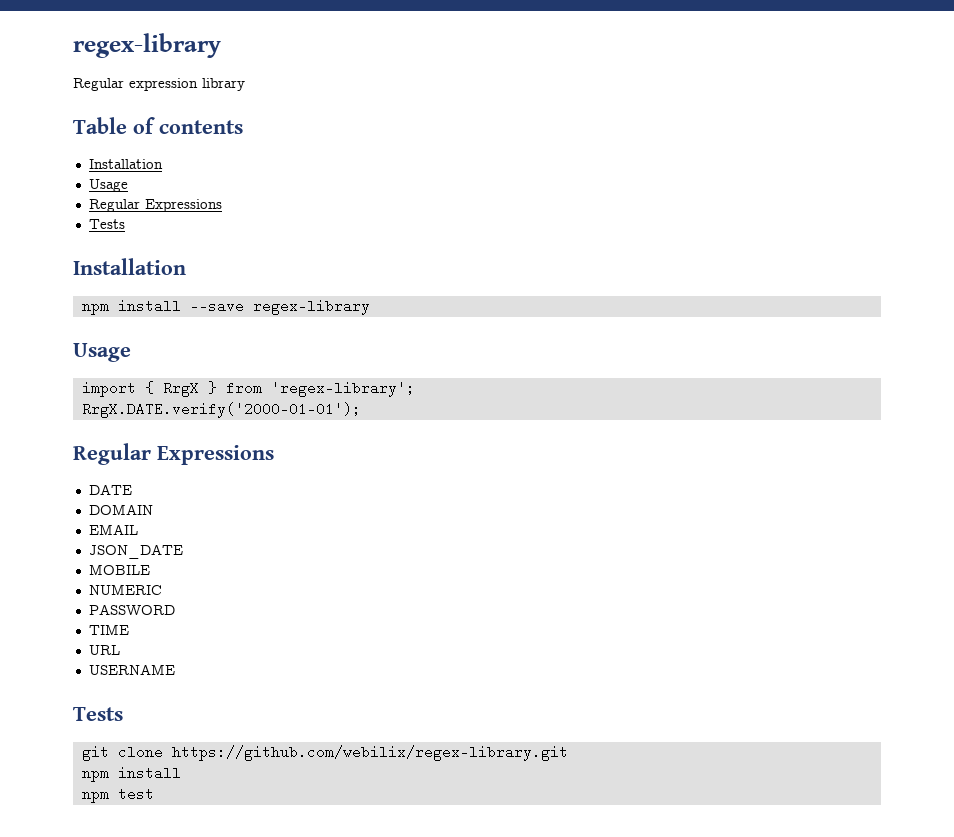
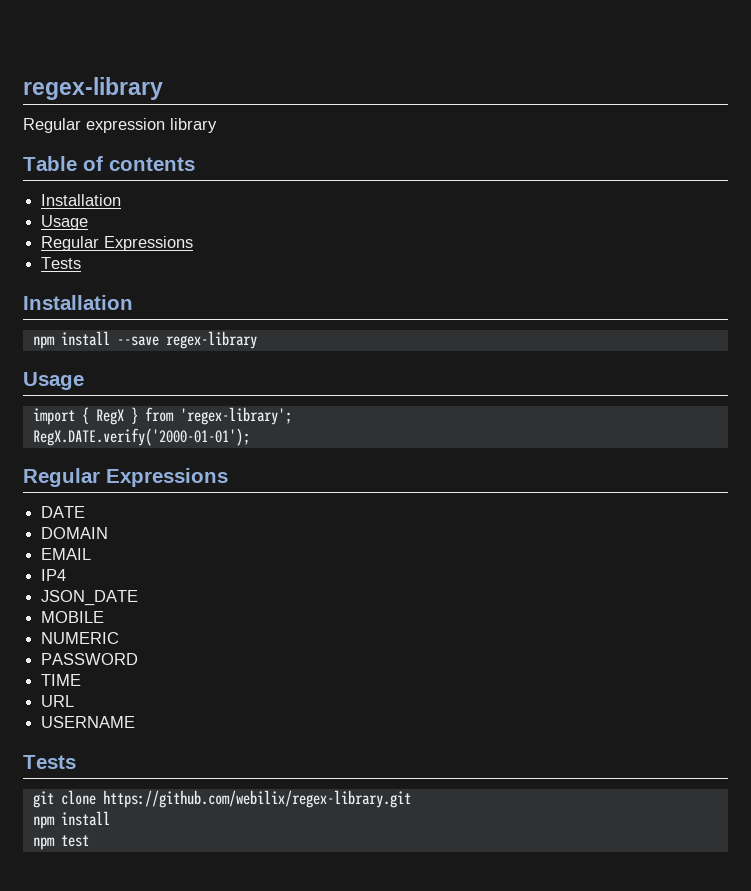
[162,381,199,397] RrgX -> [95,409,124,425] RegX
[81,402,361,418] RrgX.DATE.verify('2000-01-01'); -> [32,428,250,446] RegX.DATE.verify('2000-01-01');
(138, 529) none -> [41,569,67,581] // IP4

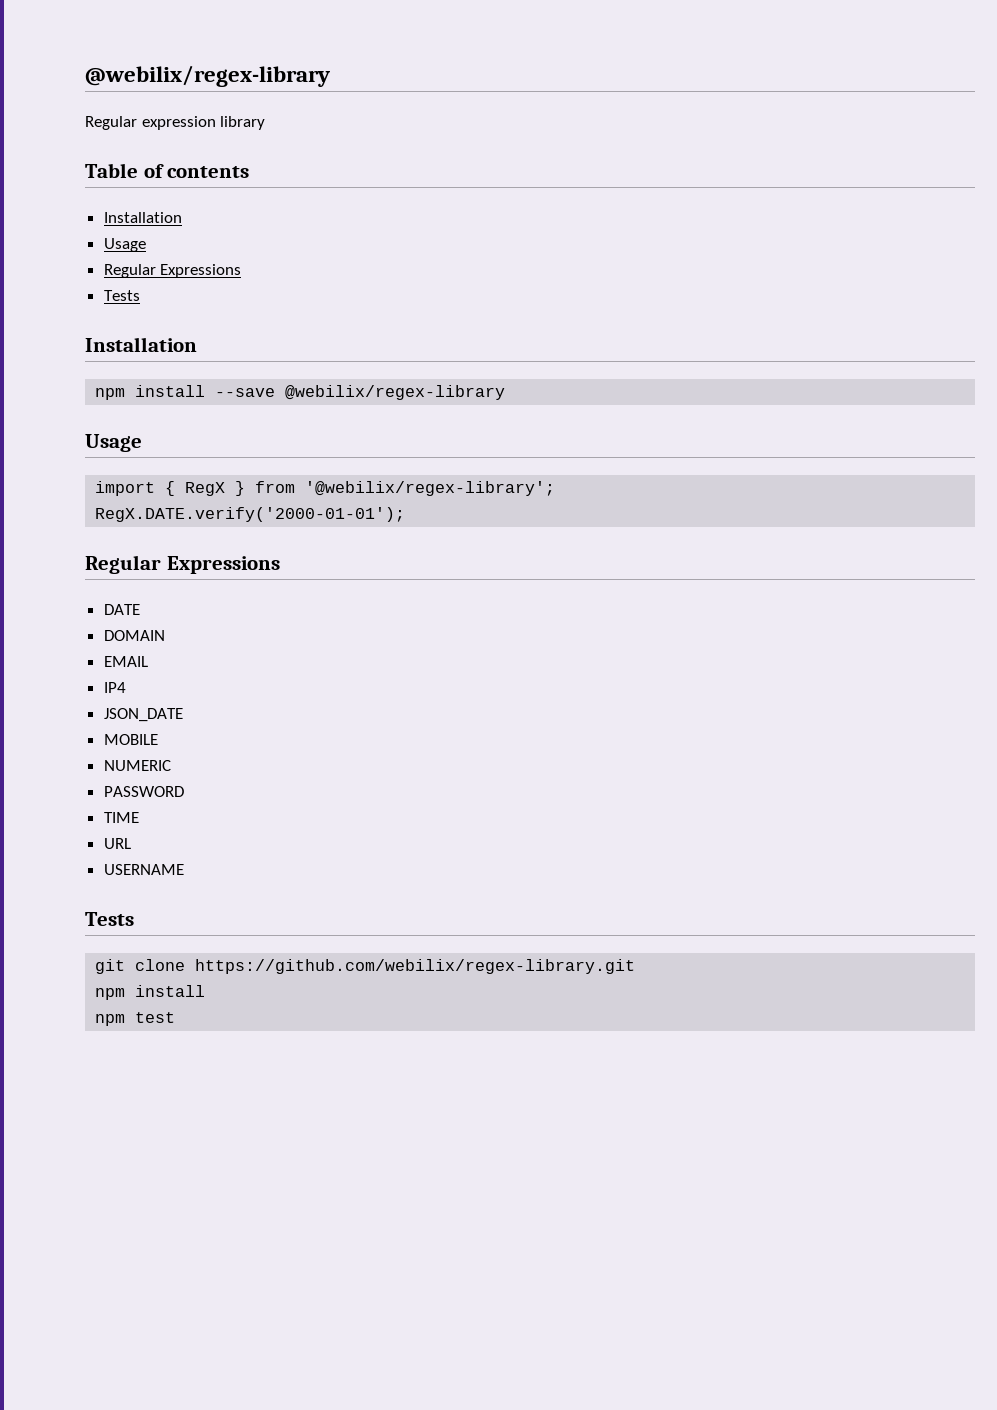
[23,77,163,100] regex-library -> [85,65,330,87] @webilix/regex-library
[165,331,257,349] regex-library -> [285,385,506,400] @webilix/regex-library
[179,407,292,425] 'regex-library'; -> [305,481,556,496] '@webilix/regex-library';

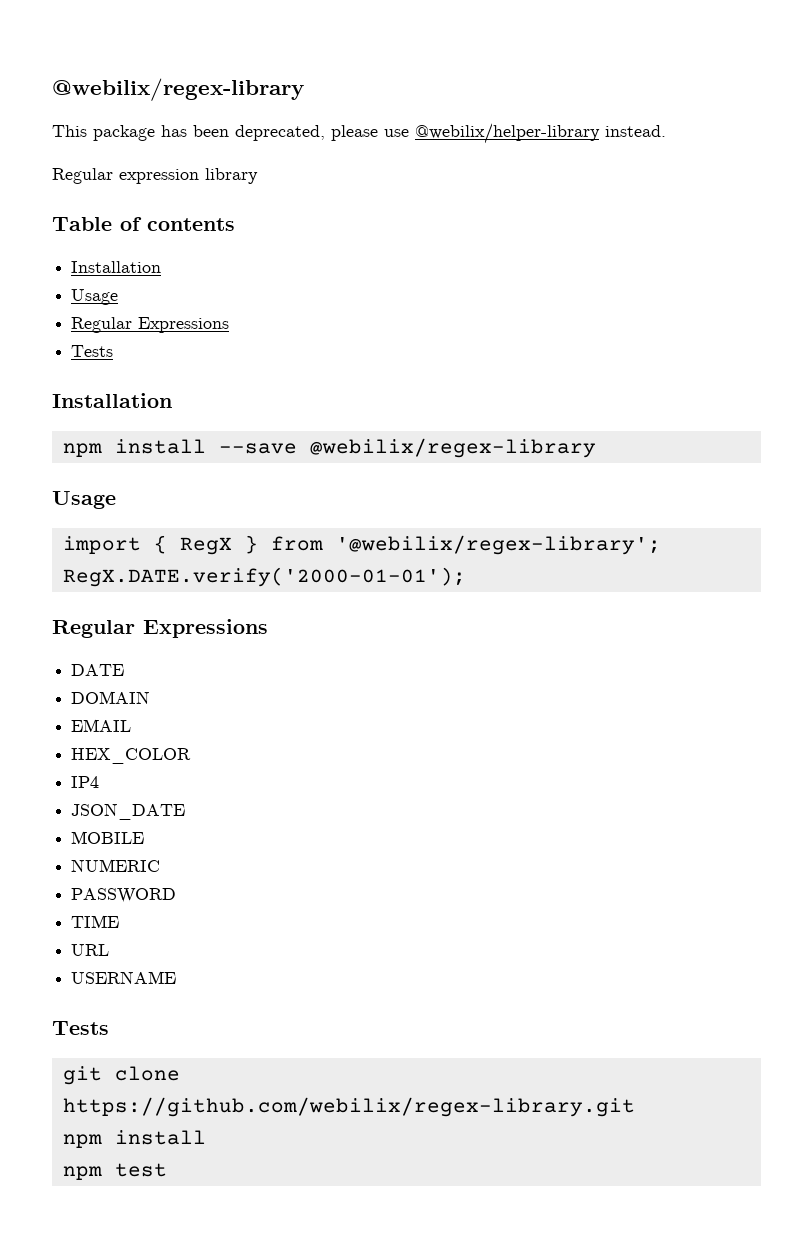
[85,65,330,87] @webilix/regex-library -> [52,78,304,101] [52,123,666,144] @webilix/regex-library // This package has been deprecated, please use @webilix/helper-library instead.
(148, 661) none -> [71,748,192,764] // HEX_COLOR

